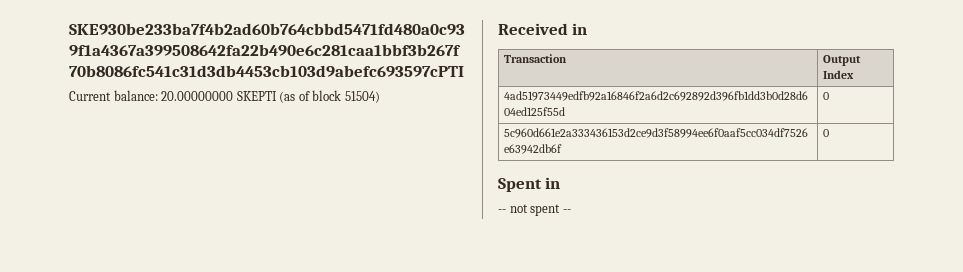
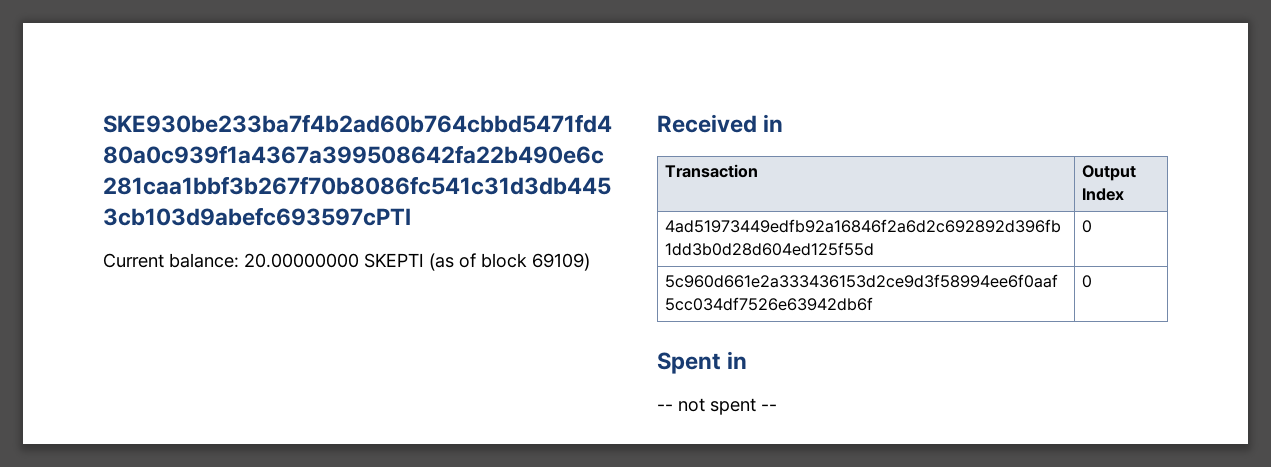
[344,91,380,103] 51504) -> [532,253,590,271] 69109)

